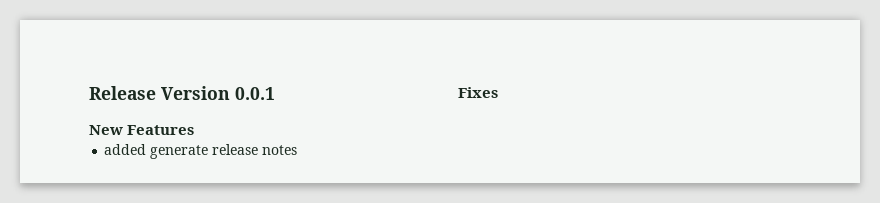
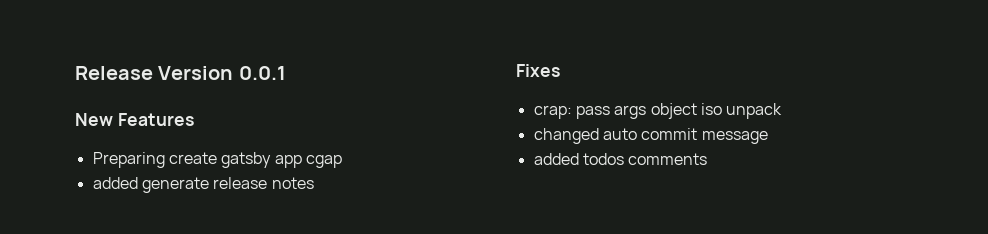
(195, 130) none -> [92,152,342,168] // Preparing create gatsby app cgap
(498, 92) none -> [533,103,783,119] [533,128,768,144] [533,153,708,165] // crap: pass args object iso unpack // changed auto commit message // added todos comments

